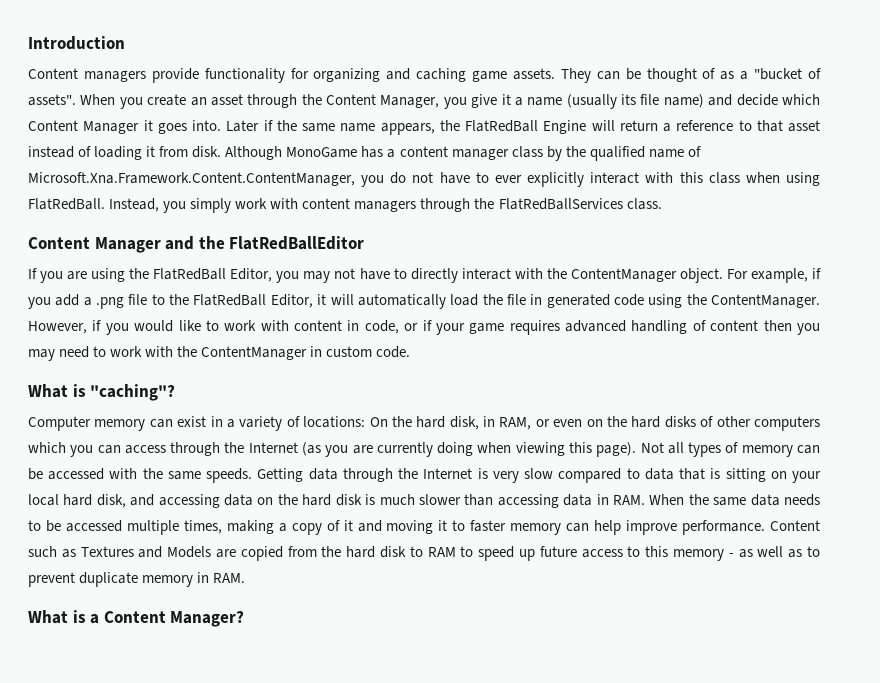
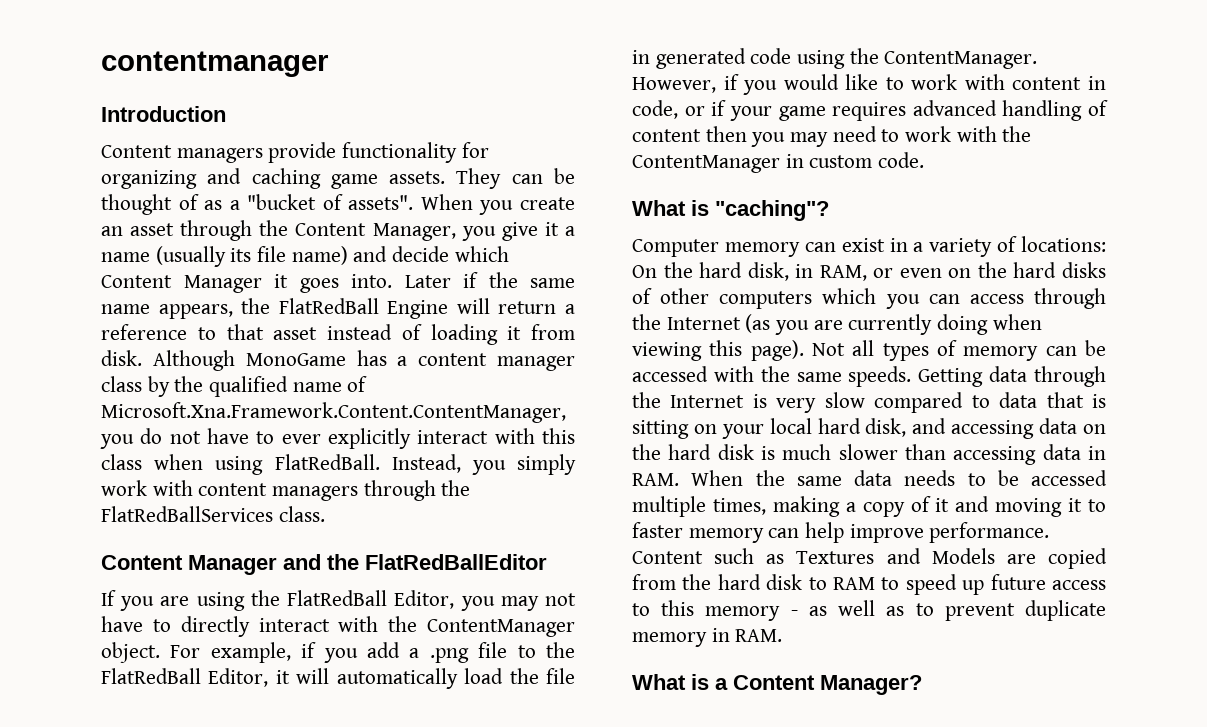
(28, 43) none -> [101,51,329,77] contentmanager //

